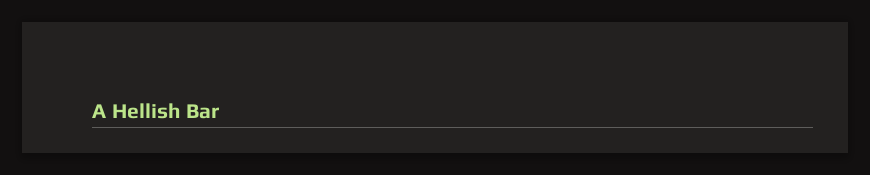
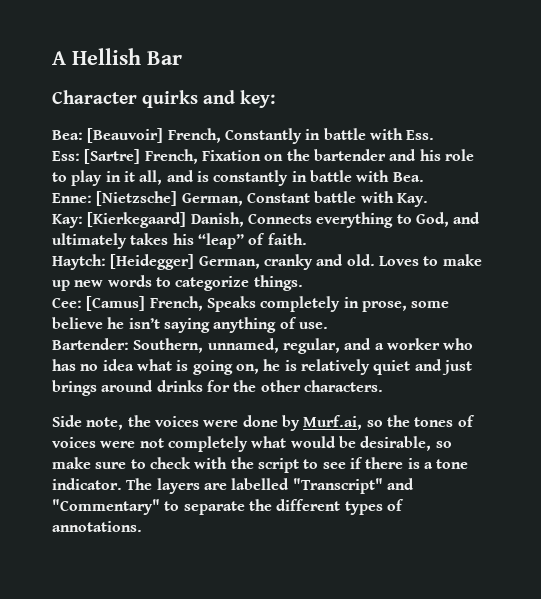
(220, 111) none -> [52,90,275,108] [52,128,435,144] [52,149,474,164] [52,170,424,186] [52,191,428,207] [52,212,481,228] [52,233,307,249] [52,254,482,270] [52,275,303,291] [52,296,450,312] [52,317,328,333] [52,338,474,354] [52,359,472,375] [52,380,383,396] [52,415,475,431] [52,436,452,452] [52,457,469,473] [52,478,414,494] [52,499,404,515] [52,521,142,532] // Character quirks and key: // Bea: [Beauvoir] French, Constantly in battle with Ess. // Ess: [Sartre] French, Fixation on the bartender and his role to play in it all, and is constantly in battle with Bea. // Enne: [Nietzsche] German, Constant battle with Kay. // Kay: [Kierkegaard] Danish, Connects everything to God, and ultimately takes his “leap” of faith. // Haytch: [Heidegger] German, cranky and old. Loves to make up new words to categorize things. // Cee: [Camus] French, Speaks completely in prose, some believe he isn’t saying anything of use. // Bartender: Southern, unnamed, regular, and a worker who has no idea what is going on, he is relatively quiet and just brings around drinks for the other characters. // Side note, the voices were done by Murf.ai, so the tones of voices were not completely what would be desirable, so make sure to check with the script to see if there is a tone indicator. The layers are labelled "Transcript" and "Commentary" to separate the different types of annotations.

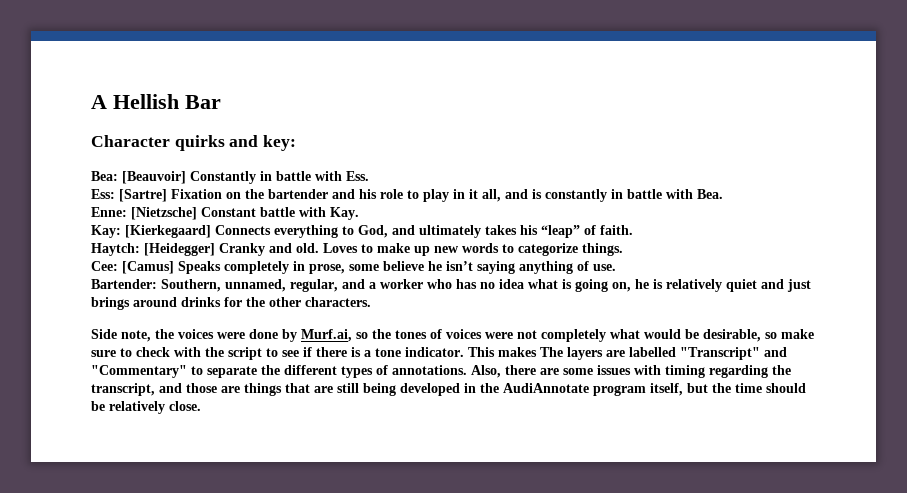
[167,128,221,143] French, -> (186, 177) none
[144,149,198,164] French, -> (167, 195) none
[181,193,243,206] German, -> (197, 213) none
[190,212,244,227] Danish, -> (211, 231) none
[198,254,313,270] German, cranky -> [219,243,265,256] Cranky
[149,296,203,311] French, -> (174, 267) none
(122, 484) none -> [468,347,537,357] This makes
(142, 526) none -> [471,365,791,378] [91,383,806,396] [91,401,201,414] Also, there are some issues with timing regarding the transcript, and those are things that are still being developed in the AudiAnnotate program itself, but the time should be relatively close.

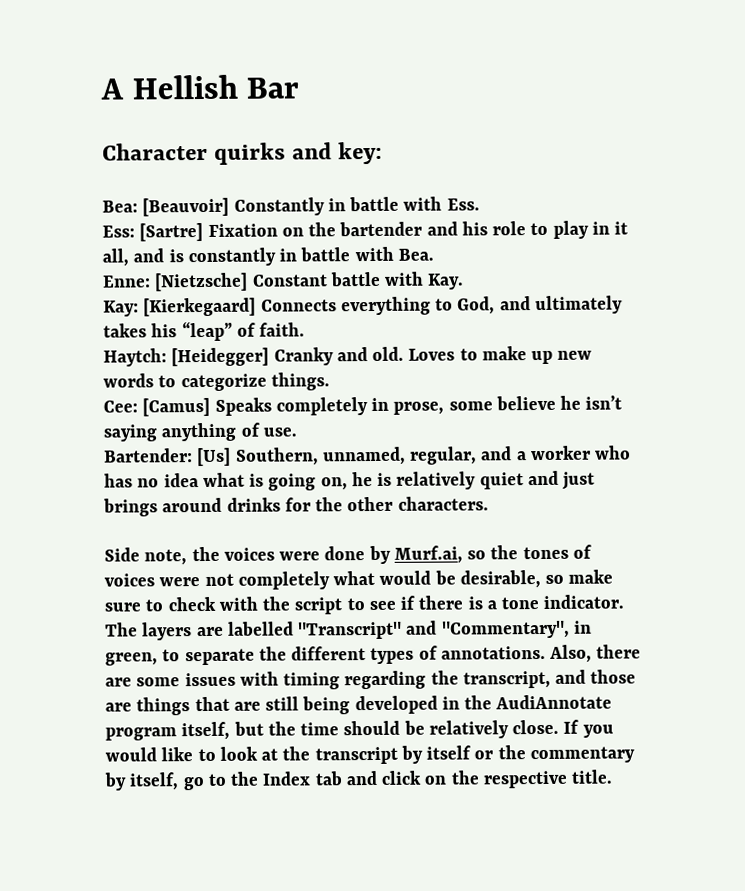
(157, 284) none -> [197,447,232,467] [Us]
[468,347,537,357] This makes -> (625, 601) none
[91,365,187,378] "Commentary" -> [441,620,592,639] [105,652,158,666] "Commentary", in green,
(201, 406) none -> [563,719,614,738] [105,745,635,765] [104,769,614,791] If you would like to look at the transcript by itself or the commentary by itself, go to the Index tab and click on the respective title.

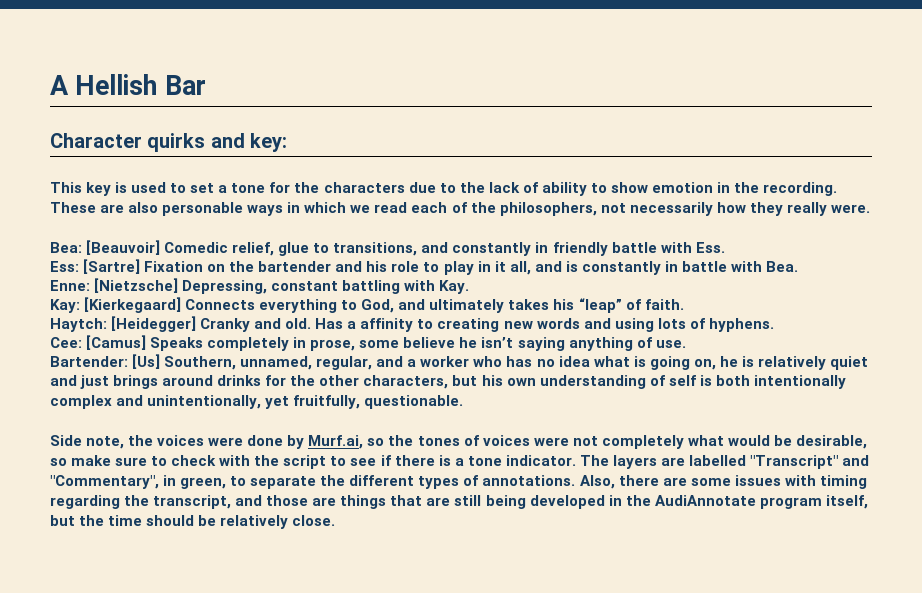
[102,197,346,217] Bea: [Beauvoir] Constantly in -> [50,182,838,196] [50,202,870,216] [50,240,608,256] This key is used to set a tone for the characters due to the lack of ability to show emotion in the recording. These are also personable ways in which we read each of the philosophers, not necessarily how they really were. // Bea: [Beauvoir] Comedic relief, glue to transitions, and constantly in friendly
[251,271,381,287] Constant battle -> [182,280,401,294] Depressing, constant battling
[408,346,593,365] [103,372,330,392] Loves to make up new words to categorize things. -> [315,318,774,332] Has a affinity to creating new words and using lots of hyphens.
[397,496,489,511] characters. -> [363,375,846,389] [50,395,464,409] characters, but his own understanding of self is both intentionally complex and unintentionally, yet fruitfully, questionable.
[563,719,614,738] [105,745,635,765] [104,769,614,791] If you would like to look at the transcript by itself or the commentary by itself, go to the Index tab and click on the respective title. -> (336, 520) none

